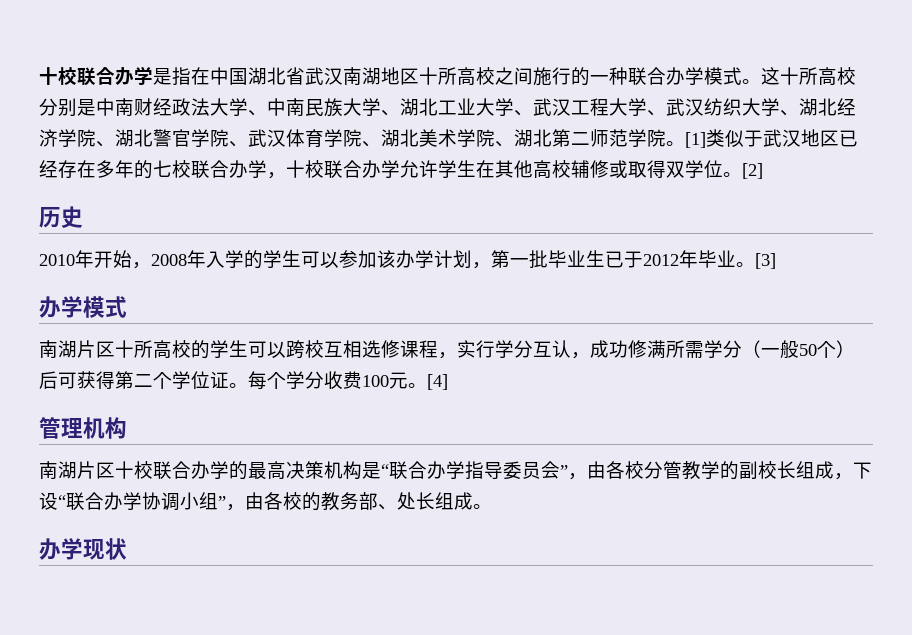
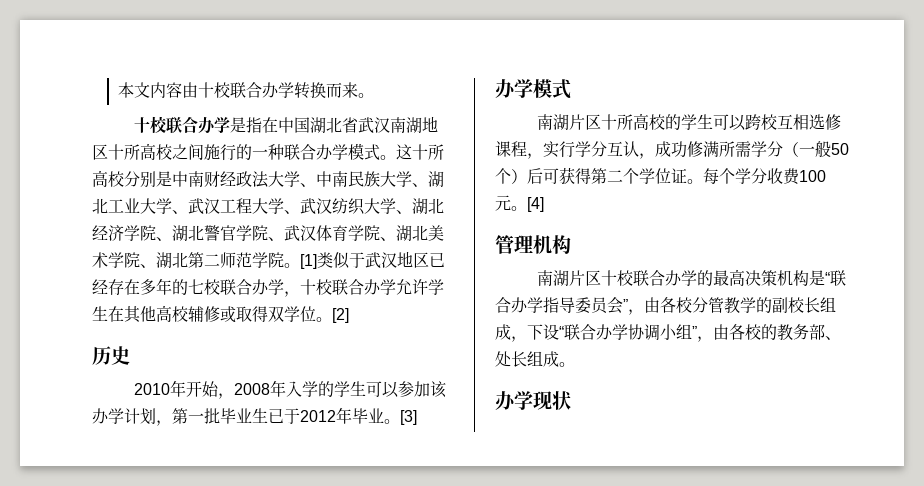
(39, 76) none -> [117,82,374,99] 本文内容由十校联合办学转换而来。 //

